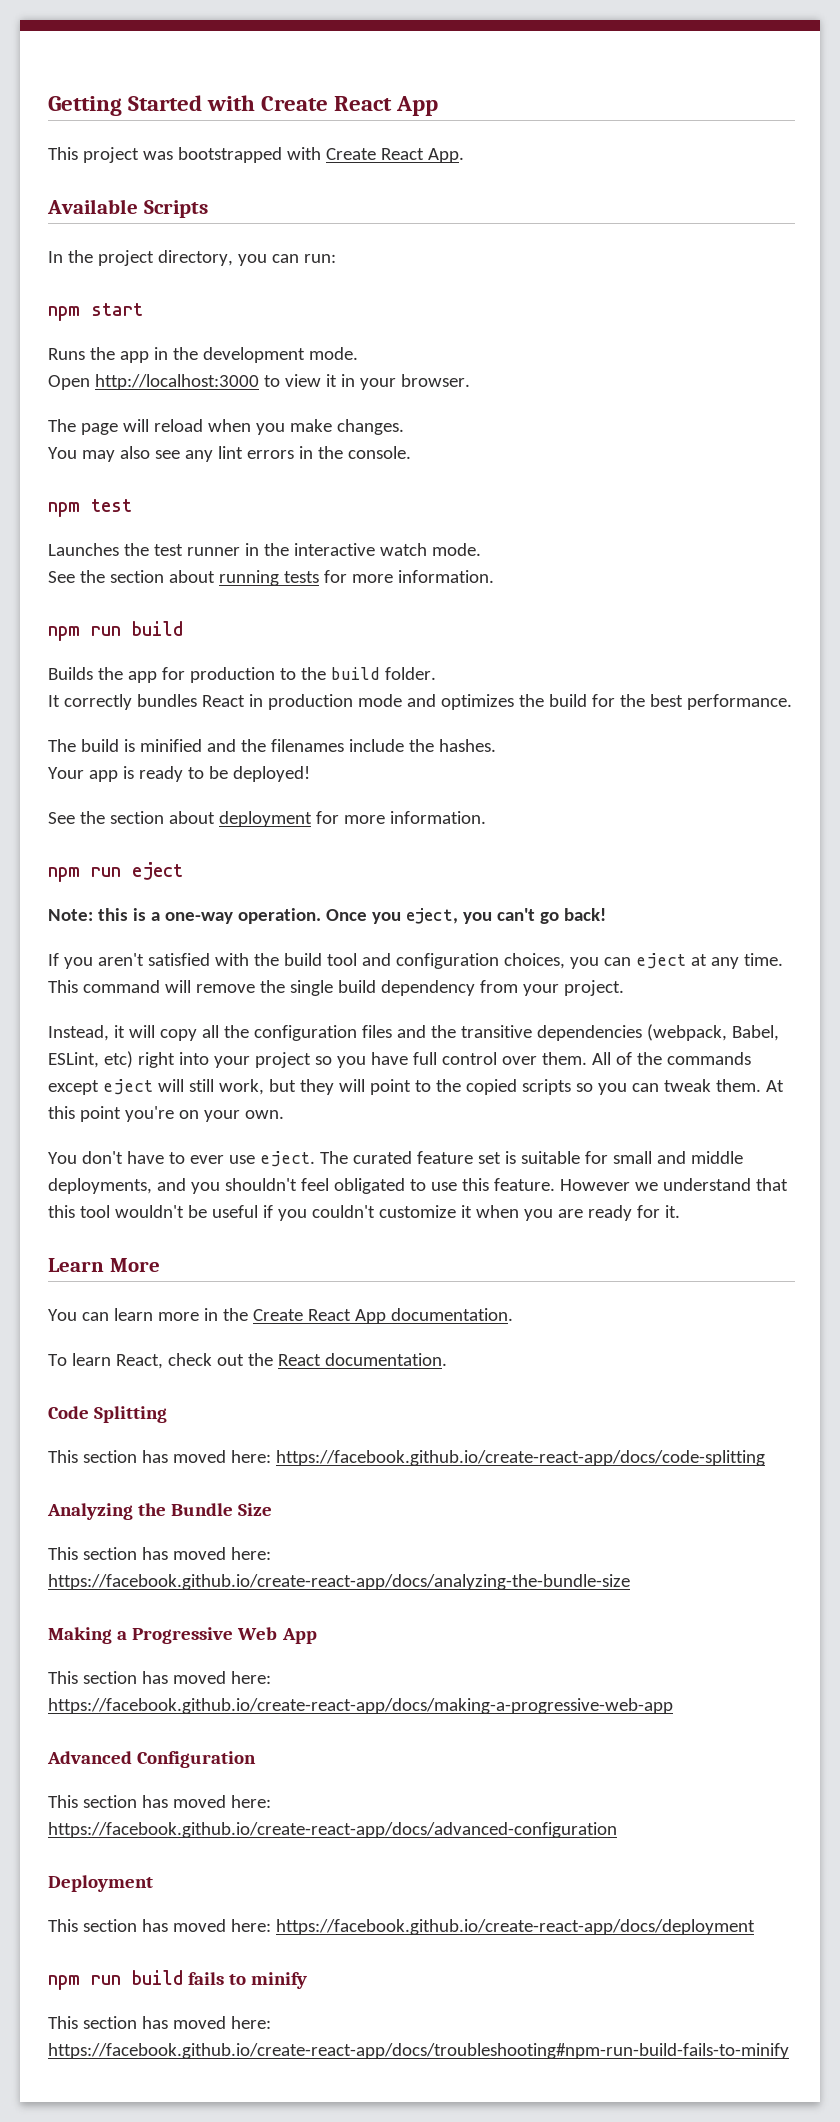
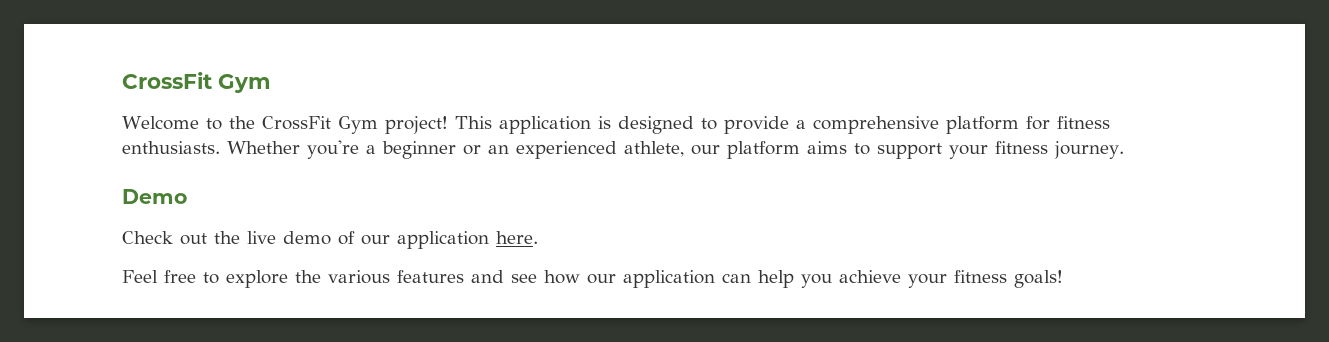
[48,95,439,116] [48,147,464,163] [47,199,208,218] [48,250,336,266] [48,303,143,321] [48,347,358,363] [48,374,470,390] [48,419,404,435] [48,446,411,462] [48,499,132,517] [48,543,481,556] [48,570,494,586] [48,621,183,641] [48,667,436,683] [48,694,792,710] [48,739,496,752] [48,766,310,782] [48,811,486,827] [48,862,183,882] [48,908,606,924] [48,953,783,969] [48,980,624,996] [48,1024,779,1041] [48,1051,751,1068] [48,1079,784,1095] [48,1106,284,1122] [48,1151,743,1167] [48,1178,788,1194] [48,1205,680,1221] [48,1258,160,1272] [48,1308,513,1324] [48,1353,447,1369] [48,1406,168,1423] [48,1450,765,1466] [47,1503,273,1520] [48,1547,271,1560] [48,1574,630,1590] [48,1627,317,1644] [48,1671,271,1684] [48,1698,673,1714] [47,1751,257,1768] [48,1795,271,1808] [48,1822,617,1838] [48,1875,153,1892] [48,1919,755,1935] [48,1970,308,1990] [48,2016,271,2029] [48,2043,789,2059] Getting Started with Create React App // This project was bootstrapped with Create React App. // Available Scripts // In the project directory, you can run: // npm start // Runs the app in the development mode. // Open http://localhost:3000 to view it in your browser. // The page will reload when you make changes. // You may also see any lint errors in the console. // npm test // Launches the test runner in the interactive watch mode. // See the section about running tests for more information. // npm run build // Builds the app for production to the build folder. // It correctly bundles React in production mode and optimizes the build for the best performance. // The build is minified and the filenames include the hashes. // Your app is ready to be deployed! // See the section about deployment for more information. // npm run eject // Note: this is a one-way operation. Once you eject, you can't go back! // If you aren't satisfied with the build tool and configuration choices, you can eject at any time. This command will remove the single build dependency from your project. // Instead, it will copy all the configuration files and the transitive dependencies (webpack, Babel, ESLint, etc) right into your project so you have full control over them. All of the commands except eject will still work, but they will point to the copied scripts so you can tweak them. At this point you're on your own. // You don't have to ever use eject. The curated feature set is suitable for small and middle deployments, and you shouldn't feel obligated to use this feature. However we understand that this tool wouldn't be useful if you couldn't customize it when you are ready for it. // Learn More // You can learn more in the Create React App documentation. // To learn React, check out the React documentation. // Code Splitting // This section has moved here: https://facebook.github.io/create-react-app/docs/code-splitting // Analyzing the Bundle Size // This section has moved here: https://facebook.github.io/create-react-app/docs/analyzing-the-bundle-size // Making a Progressive Web App // This section has moved here: https://facebook.github.io/create-react-app/docs/making-a-progressive-web-app // Advanced Configuration // This section has moved here: https://facebook.github.io/create-react-app/docs/advanced-configuration // Deployment // This section has moved here: https://facebook.github.io/create-react-app/docs/deployment // npm run build fails to minify // This section has moved here: https://facebook.github.io/create-react-app/docs/troubleshooting#npm-run-build-fails-to-minify -> [122,72,271,93] [122,116,1110,134] [122,140,1124,159] [122,189,187,204] [122,231,538,249] [122,270,1063,288] CrossFit Gym // Welcome to the CrossFit Gym project! This application is designed to provide a comprehensive platform for fitness enthusiasts. Whether you're a beginner or an experienced athlete, our platform aims to support your fitness journey. // Demo // Check out the live demo of our application here. // Feel free to explore the various features and see how our application can help you achieve your fitness goals!

